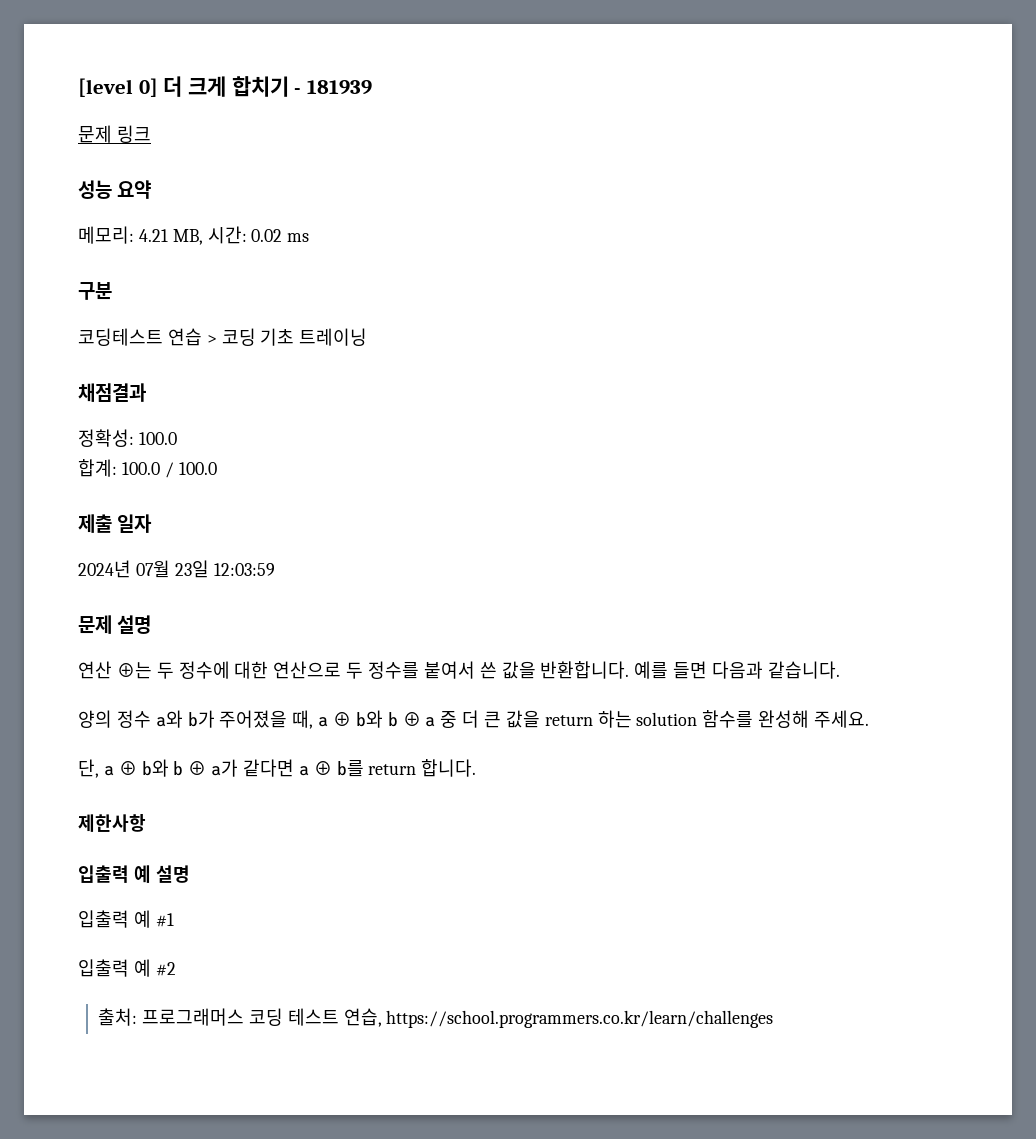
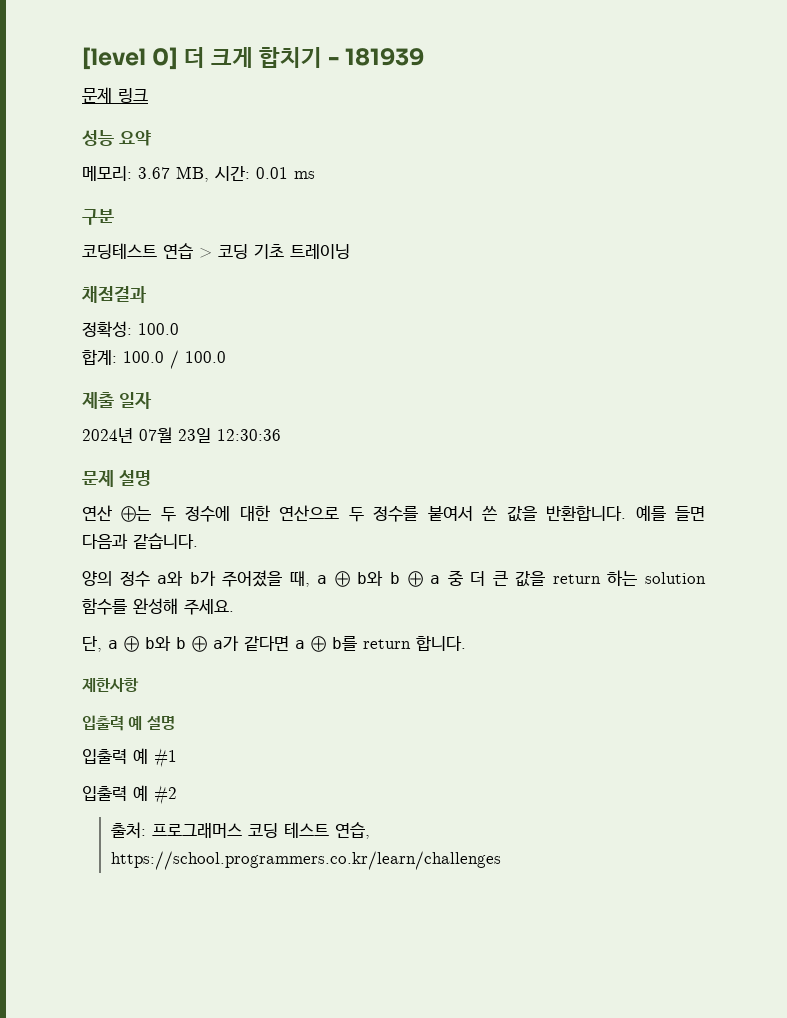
[138,229,168,242] 4.21 -> [138,167,170,179] 3.67
[251,229,283,242] 0.02 -> [256,167,288,179] 0.01
[213,563,275,576] 12:03:59 -> [217,429,281,441] 12:30:36

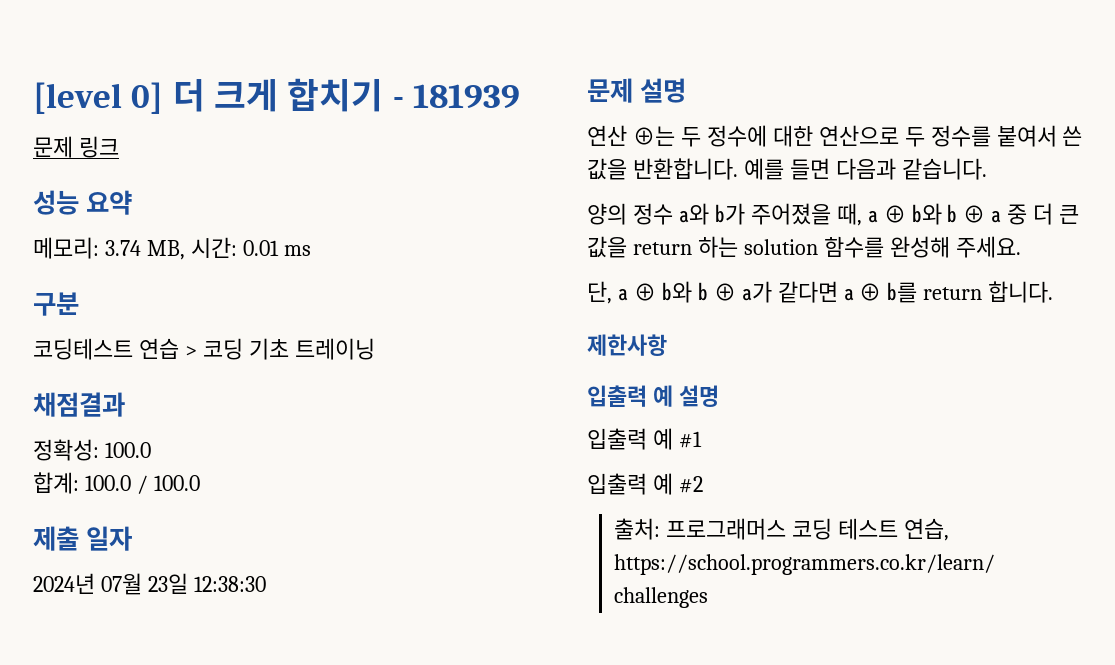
[138,167,170,179] 3.67 -> [104,240,141,256] 3.74
[217,429,281,441] 12:30:36 -> [193,576,266,592] 12:38:30

